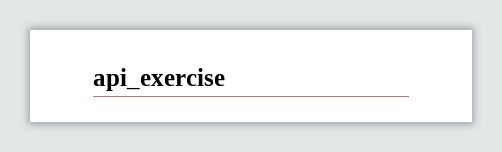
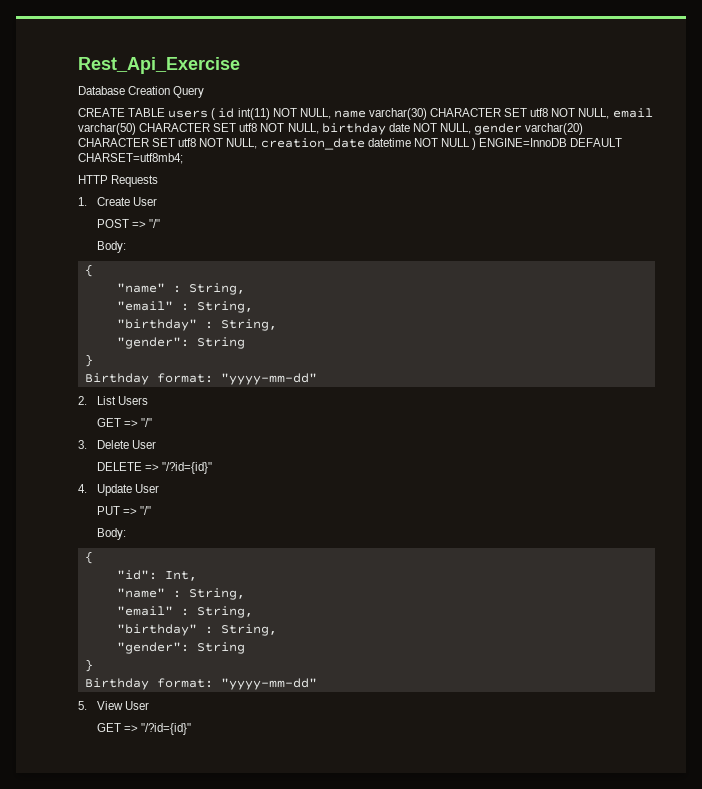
[93,68,225,91] api_exercise -> [78,57,240,74] [78,86,205,98] [78,108,653,120] [78,123,584,135] [78,138,623,150] [78,153,183,164] [78,175,159,187] [78,197,157,206] [96,219,160,228] [96,241,126,253] [84,264,93,277] [116,283,245,295] [116,301,253,313] [116,319,277,331] [116,337,245,349] [84,354,93,367] [84,373,317,385] [78,396,148,405] [96,418,152,427] [78,440,156,449] [96,462,212,474] [78,484,159,496] [96,506,151,515] [96,528,126,540] [84,551,93,564] [116,570,197,581] [116,588,245,600] [116,606,253,618] [116,624,277,636] [116,642,245,654] [84,659,93,672] [84,678,317,690] [78,701,149,710] [96,723,191,735] Rest_Api_Exercise // Database Creation Query // CREATE TABLE users ( id int(11) NOT NULL, name varchar(30) CHARACTER SET utf8 NOT NULL, email varchar(50) CHARACTER SET utf8 NOT NULL, birthday date NOT NULL, gender varchar(20) CHARACTER SET utf8 NOT NULL, creation_date datetime NOT NULL ) ENGINE=InnoDB DEFAULT CHARSET=utf8mb4; // HTTP Requests // 1. Create User // POST => "/" // Body: // { // "name" : String, // "email" : String, // "birthday" : String, // "gender": String // } // Birthday format: "yyyy-mm-dd" // 2. List Users // GET => "/" // 3. Delete User // DELETE => "/?id={id}" // 4. Update User // PUT => "/" // Body: // { // "id": Int, // "name" : String, // "email" : String, // "birthday" : String, // "gender": String // } // Birthday format: "yyyy-mm-dd" // 5. View User // GET => "/?id={id}"

